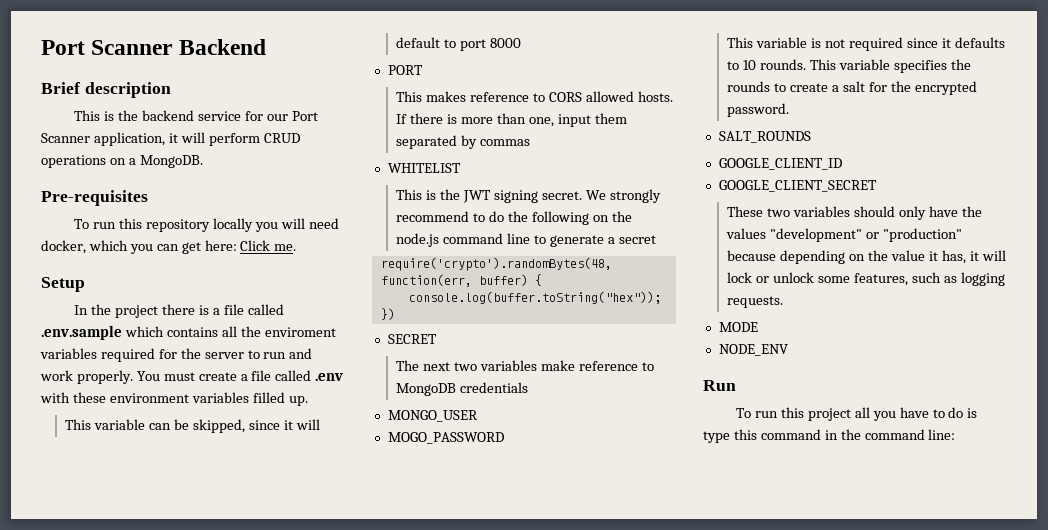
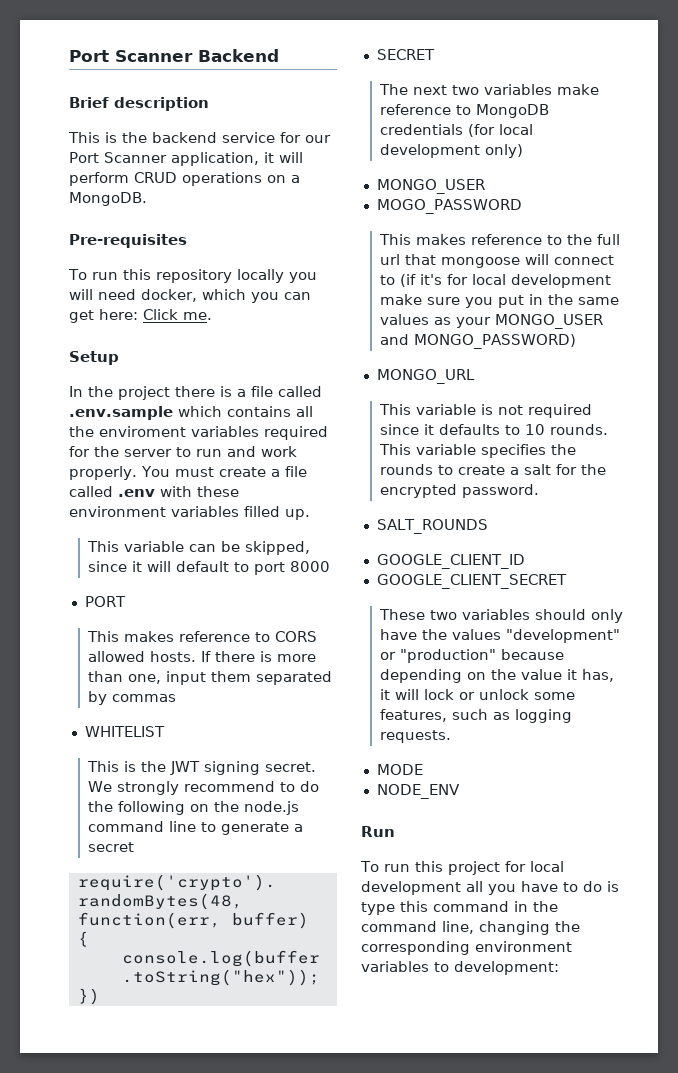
[387,410,478,422] [387,432,504,444] // MONGO_USER // MOGO_PASSWORD -> [468,124,534,137] [380,144,524,158] [376,179,485,194] [376,199,522,214] [379,234,621,245] [380,254,615,268] [380,274,612,288] [380,294,620,308] [380,314,604,329] [380,334,577,349] [376,369,475,384] (for local development only) // MONGO_USER // MOGO_PASSWORD // This makes reference to the full url that mongoose will connect to (if it's for local development make sure you put in the same values as your MONGO_USER and MONGO_PASSWORD) // MONGO_URL
(851, 414) none -> [504,861,564,872] [361,881,461,895] for local development
[928,429,956,440] line: -> [442,921,580,935] [361,941,572,955] [361,961,559,975] line, changing the corresponding environment variables to development:

